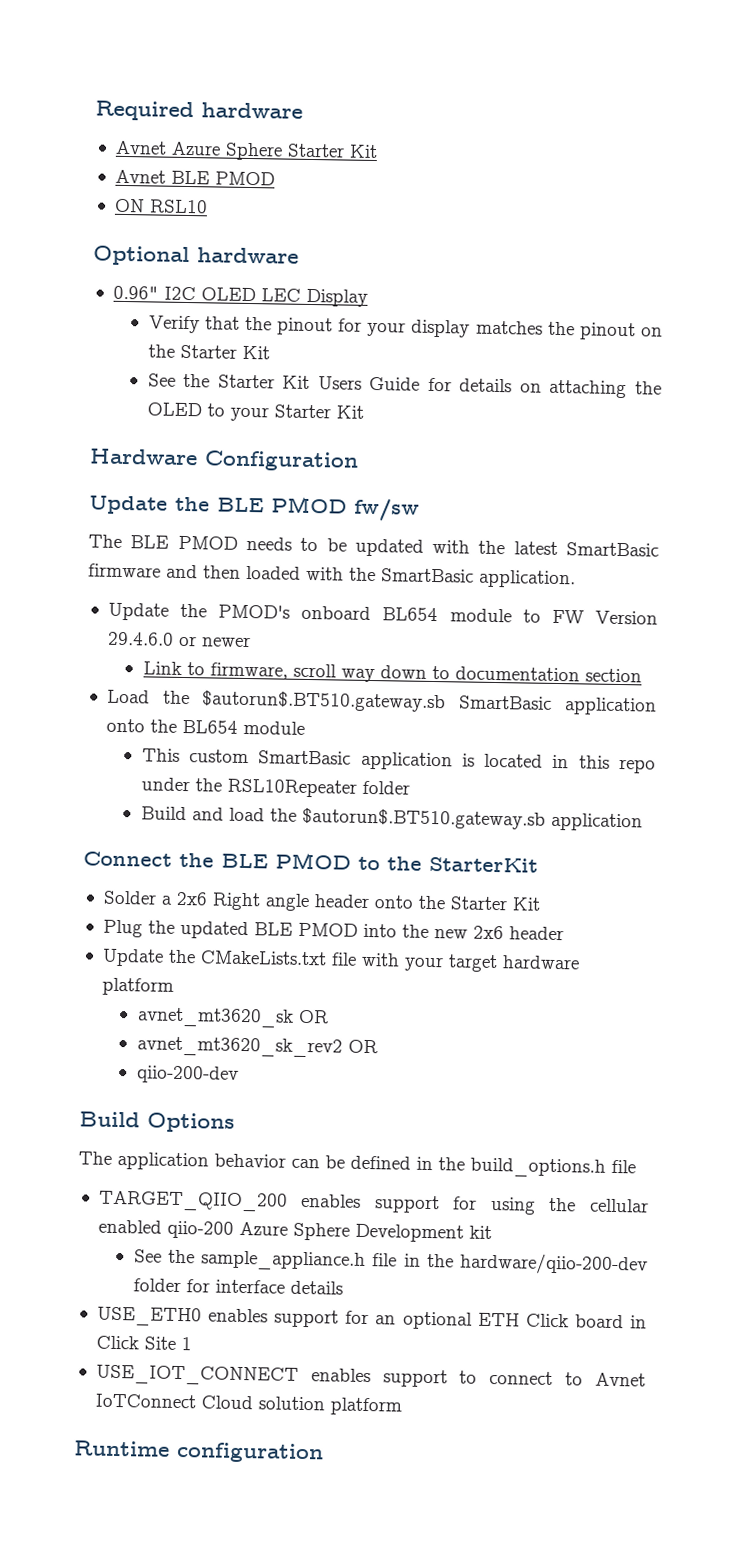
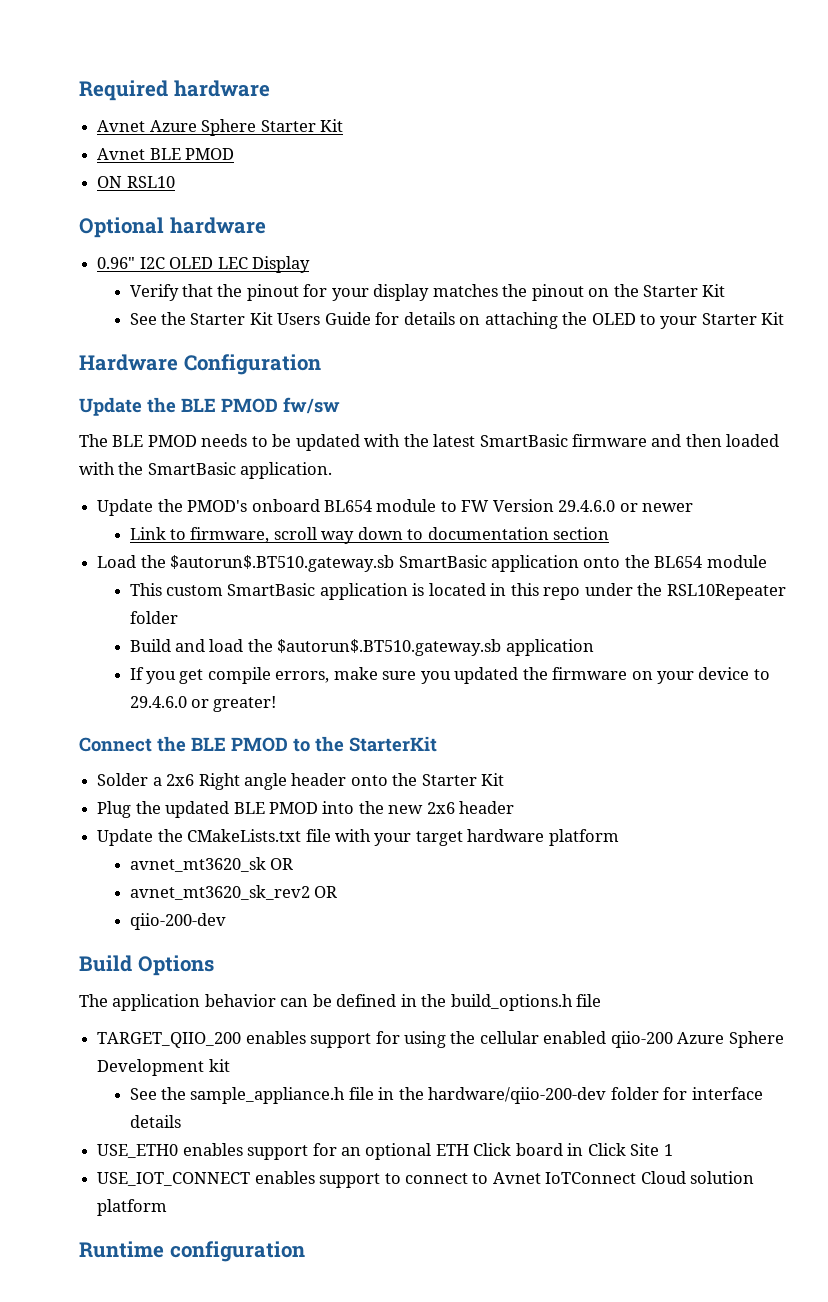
(643, 822) none -> [129,667,770,684] [129,696,277,712] // If you get compile errors, make sure you updated the firmware on your device to 29.4.6.0 or greater!

